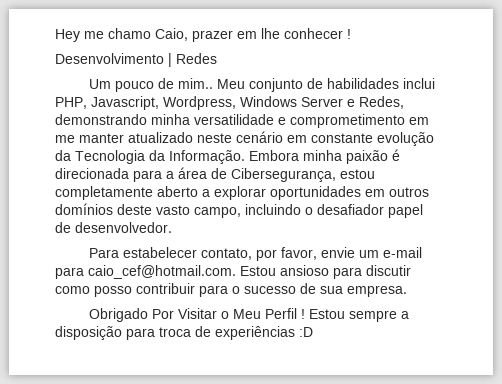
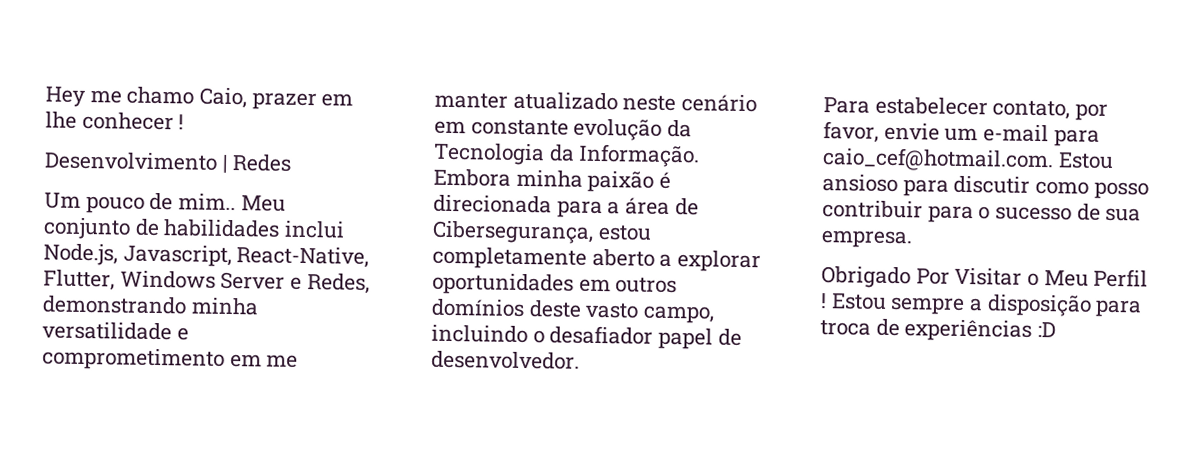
[55,96,236,110] PHP, Javascript, Wordpress, -> [43,243,370,268] [43,269,115,291] Node.js, Javascript, React-Native, Flutter,

